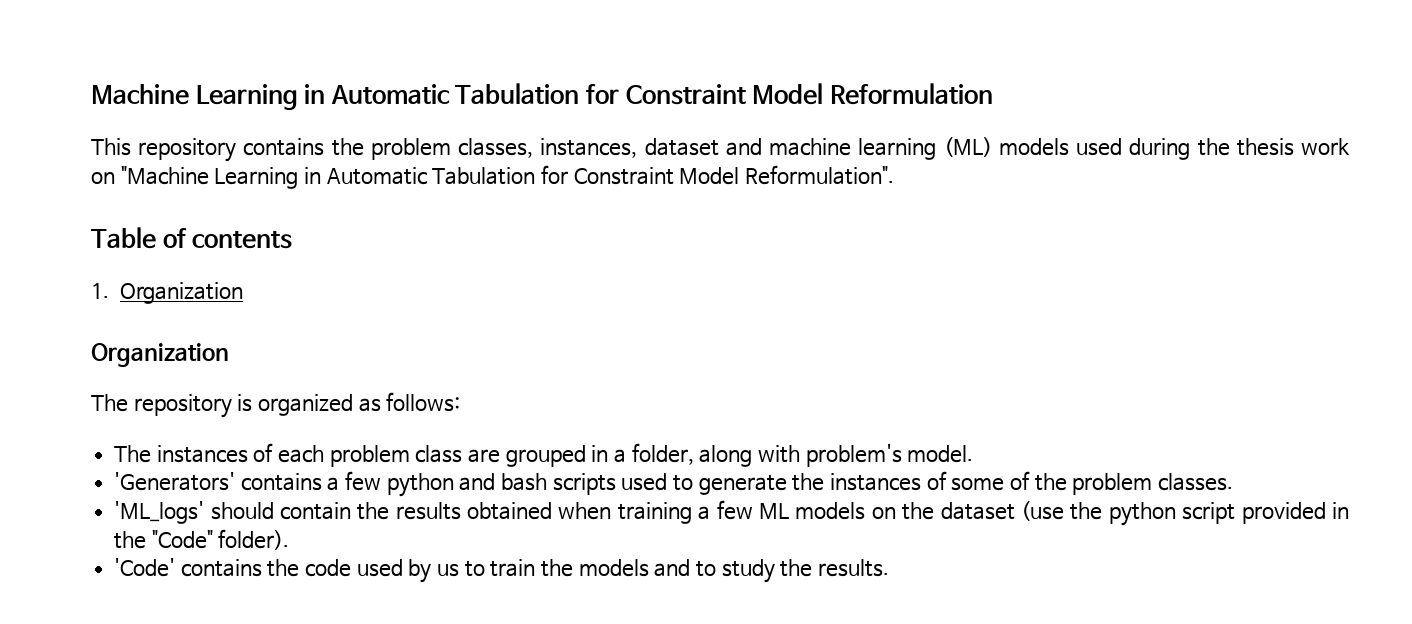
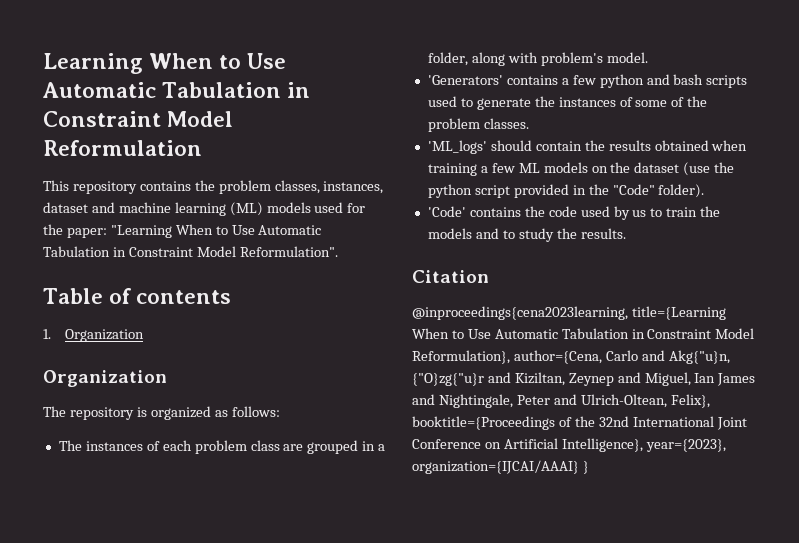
[91,83,619,110] Machine Learning in Automatic Tabulation for -> [43,53,287,74] [42,82,311,98] Learning When to Use Automatic Tabulation in
[1129,138,1351,160] [91,165,568,189] during the thesis work on "Machine Learning in Automatic Tabulation for -> [347,203,366,213] [43,224,322,238] [43,246,126,257] for the paper: "Learning When to Use Automatic Tabulation in
(890, 568) none -> [412,270,489,283] [412,306,726,320] [412,328,755,339] [412,350,730,364] [412,372,756,386] [412,394,710,408] [412,416,747,430] [412,438,726,452] [412,460,589,474] // Citation // @inproceedings{cena2023learning, title={Learning When to Use Automatic Tabulation in Constraint Model Reformulation}, author={Cena, Carlo and Akg{"u}n, {"O}zg{"u}r and Kiziltan, Zeynep and Miguel, Ian James and Nightingale, Peter and Ulrich-Oltean, Felix}, booktitle={Proceedings of the 32nd International Joint Conference on Artificial Intelligence}, year={2023}, organization={IJCAI/AAAI} }

